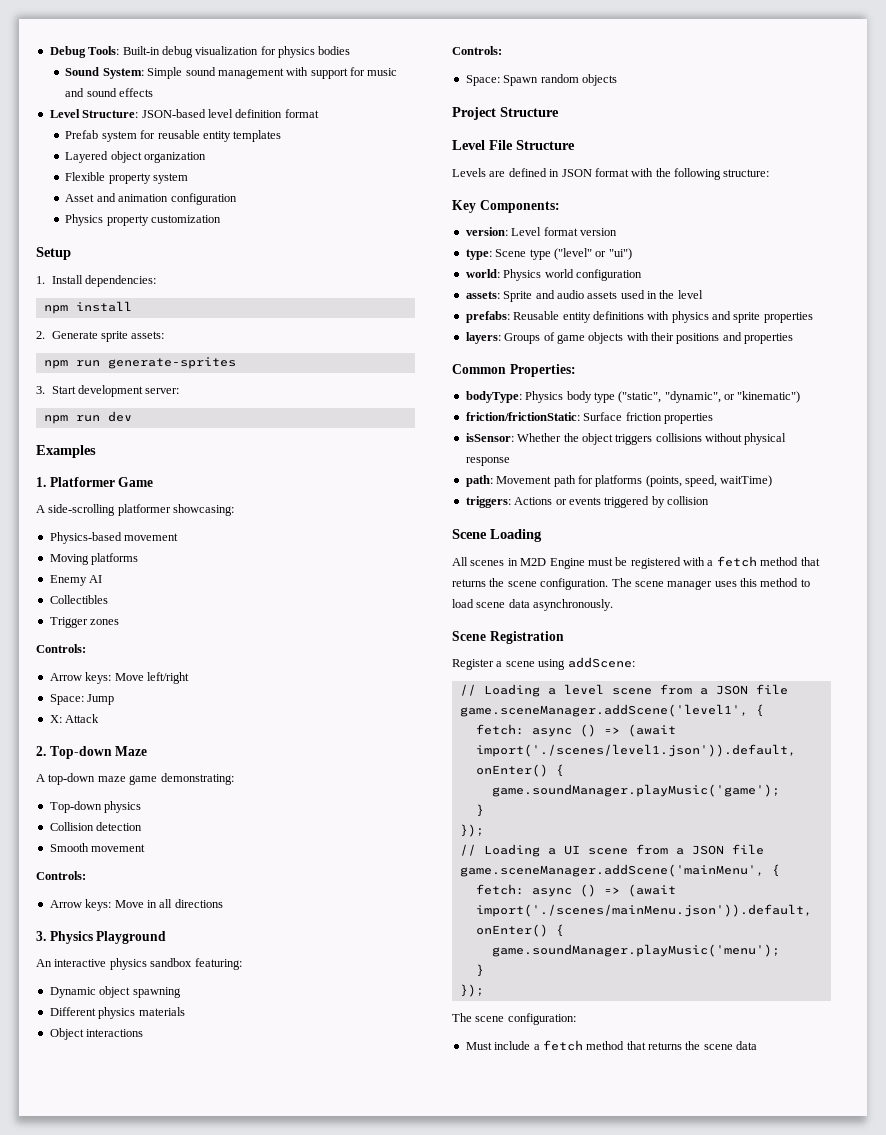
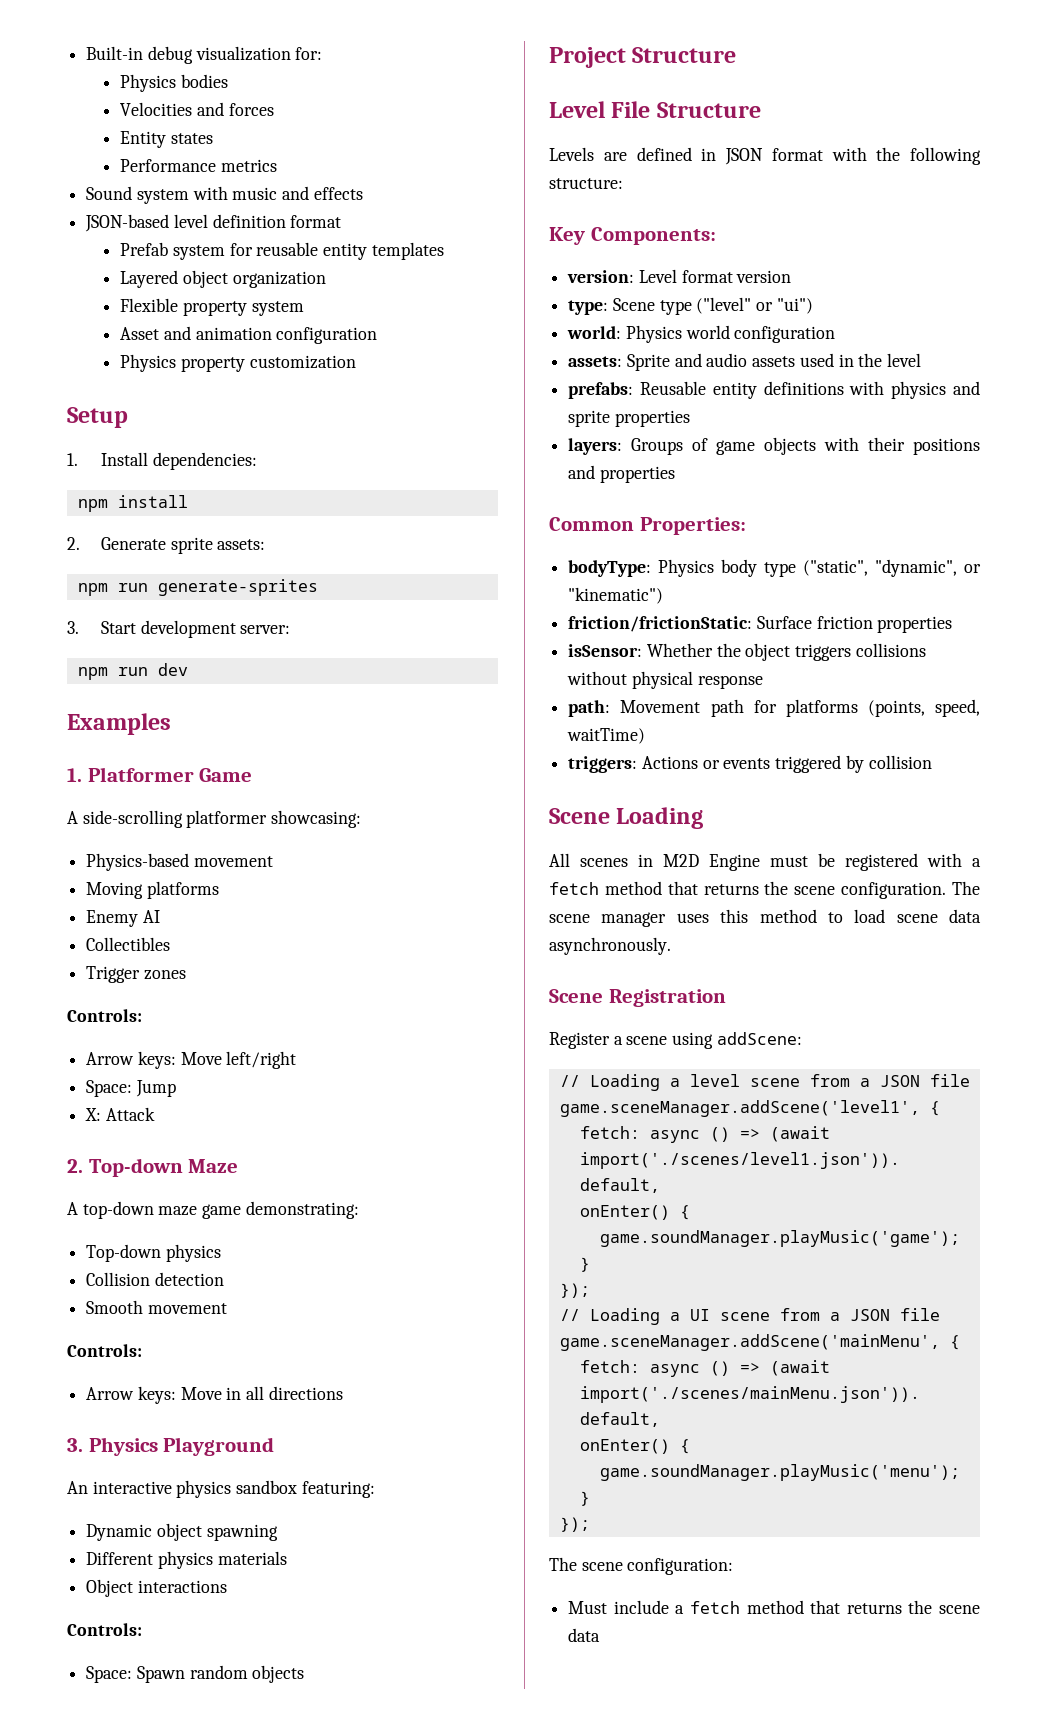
[49,46,120,58] Debug Tools: -> (86, 53) none
[260,46,315,58] for physics -> [295,47,323,60] [120,74,177,92] for: // Physics
[65,67,366,79] Sound System: Simple sound management with support for -> [120,102,274,116] [120,131,213,148] [120,159,277,172] [86,186,228,204] Velocities and forces // Entity states // Performance metrics // Sound system with
[86,88,117,97] sound -> (310, 193) none
[49,109,139,118] Level Structure: -> (363, 193) none

